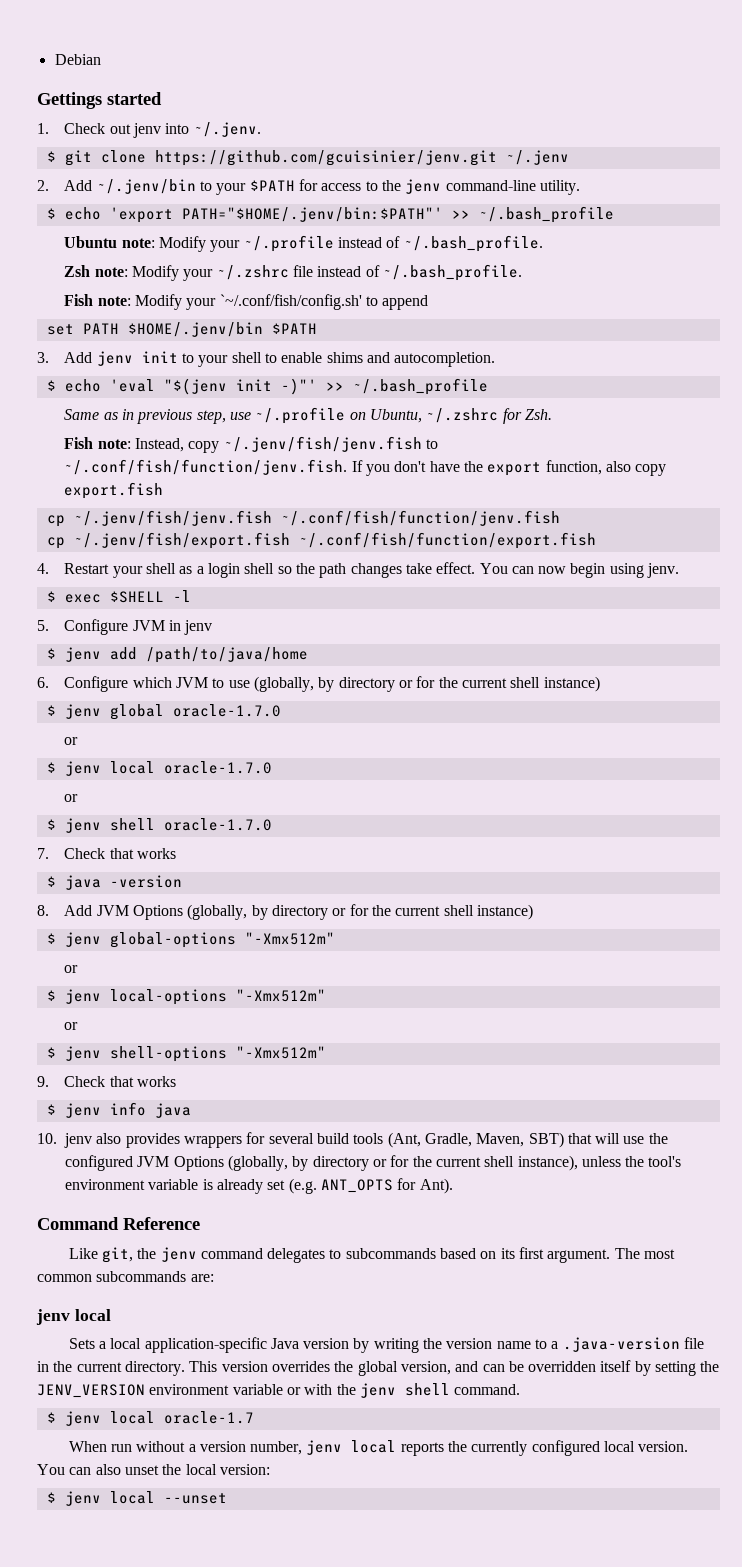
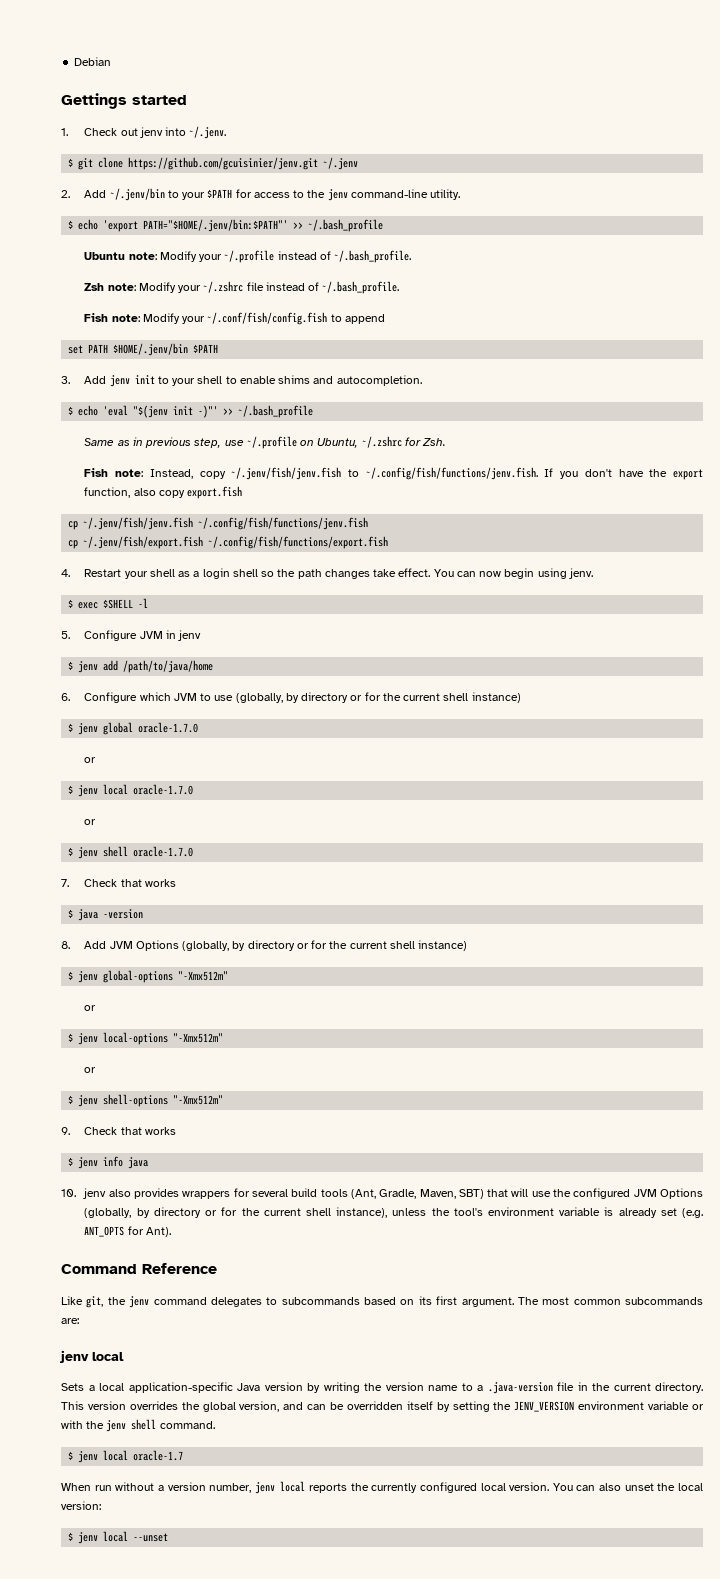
[219,294,362,310] `~/.conf/fish/config.sh' -> [207,312,328,325] ~/.conf/fish/config.fish
[64,459,348,475] ~/.conf/fish/function/jenv.fish. -> [365,467,538,480] ~/.config/fish/functions/jenv.fish.
[280,510,560,526] ~/.conf/fish/function/jenv.fish -> [198,517,369,530] ~/.config/fish/functions/jenv.fish
[298,532,596,549] ~/.conf/fish/function/export.fish -> [208,536,389,549] ~/.config/fish/functions/export.fish

